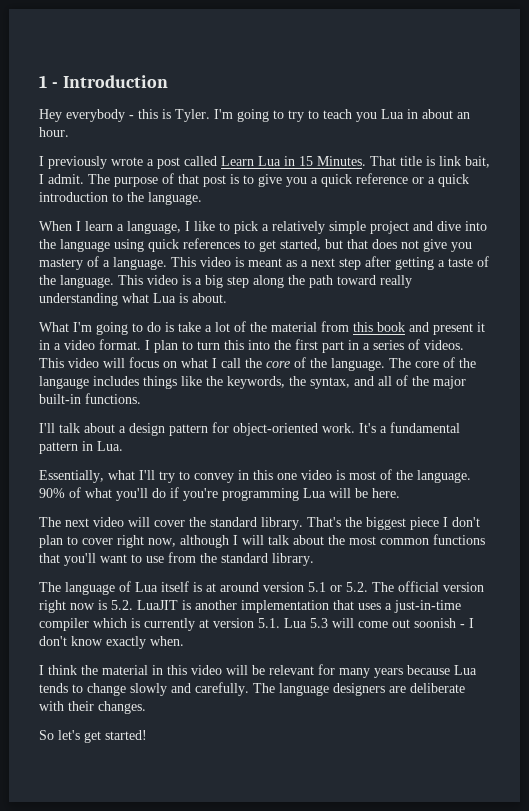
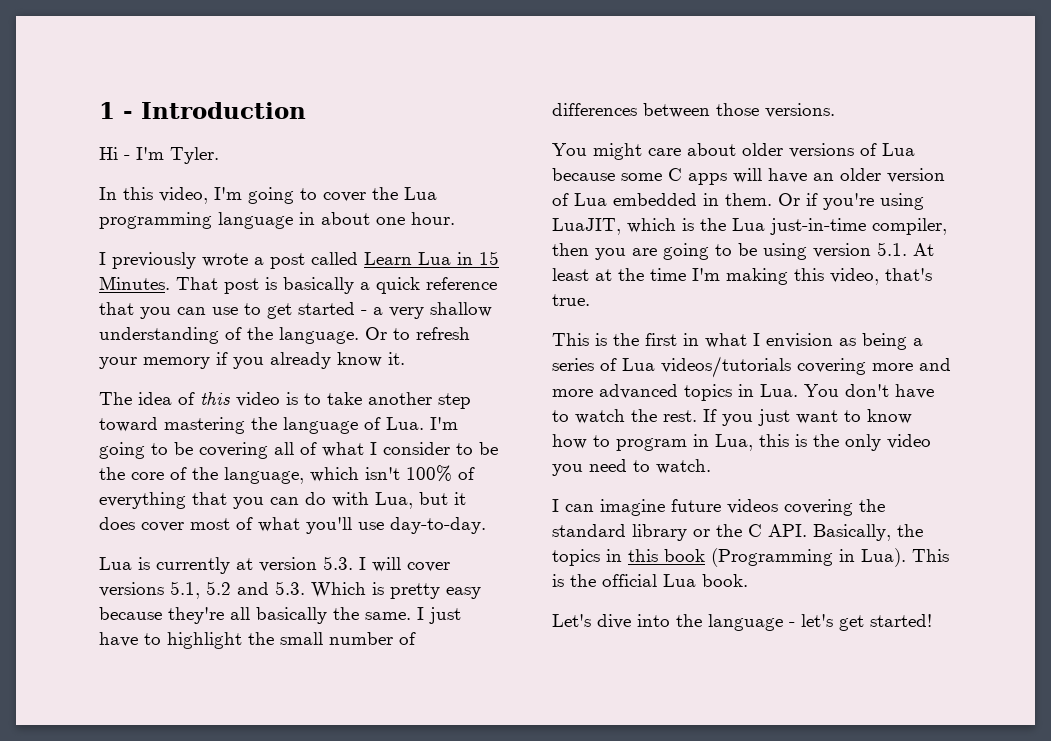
[39,109,404,122] Hey everybody - this is Tyler. I'm going to try to teach you Lua -> [99,147,219,164] [99,187,437,204] [99,212,293,229] Hi - I'm Tyler. // In this video, I'm going to cover the Lua programming language
[457,112,470,119] an -> [376,217,405,225] one
[400,156,490,168] [39,173,469,187] [39,192,202,205] [39,221,487,234] [39,238,472,252] [39,256,489,270] [39,275,412,288] [39,293,227,306] [39,321,485,335] [39,339,464,353] [39,357,476,371] [39,375,466,389] [39,393,141,404] [39,422,460,436] [39,441,123,454] [39,469,471,483] [39,487,400,501] [39,517,480,530] [39,534,485,548] [39,552,314,566] [39,581,484,595] [39,600,461,613] [39,618,474,631] [39,636,184,649] [39,664,477,678] [39,682,465,696] [39,701,146,714] [39,730,54,740] title is link bait, I admit. The purpose of that post is to give you a quick reference or a quick introduction to the language. // When I learn a language, I like to pick a relatively simple project and dive into the language using quick references to get started, but that does not give you mastery of a language. This video is meant as a next step after getting a taste of the language. This video is a big step along the path toward really understanding what Lua is about. // What I'm going to do is take a lot of the material from this book and present it in a video format. I plan to turn this into the first part in a series of videos. This video will focus on what I call the core of the language. The core of the langauge includes things like the keywords, the syntax, and all of the major built-in functions. // I'll talk about a design pattern for object-oriented work. It's a fundamental pattern in Lua. // Essentially, what I'll try to convey in this one video is most of the language. 90% of what you'll do if you're programming Lua will be here. // The next video will cover the standard library. That's the biggest piece I don't plan to cover right now, although I will talk about the most common functions that you'll want to use from the standard library. // The language of Lua itself is at around version 5.1 or 5.2. The official version right now is 5.2. LuaJIT is another implementation that uses a just-in-time compiler which is currently at version 5.1. Lua 5.3 will come out soonish - I don't know exactly when. // I think the material in this video will be relevant for many years because Lua tends to change slowly and carefully. The language designers are deliberate with their changes. // So -> [224,277,497,294] [99,302,492,319] [99,327,470,344] [99,352,405,369] [99,392,471,409] [99,417,458,434] [99,442,498,459] [99,465,475,484] [99,492,466,509] [99,517,486,534] [99,556,450,574] [99,581,481,599] [99,607,461,624] [99,632,416,649] [552,103,835,118] [552,143,915,160] [552,168,945,185] [552,193,924,210] [552,218,947,235] [552,242,934,260] [552,268,932,285] [552,294,590,306] [552,333,923,350] [552,356,951,378] [552,384,934,401] [552,409,912,426] [552,434,931,451] [552,459,711,476] [552,499,885,516] [552,524,923,541] [552,548,949,567] [552,574,748,587] [552,614,795,631] post is basically a quick reference that you can use to get started - a very shallow understanding of the language. Or to refresh your memory if you already know it. // The idea of this video is to take another step toward mastering the language of Lua. I'm going to be covering all of what I consider to be the core of the language, which isn't 100% of everything that you can do with Lua, but it does cover most of what you'll use day-to-day. // Lua is currently at version 5.3. I will cover versions 5.1, 5.2 and 5.3. Which is pretty easy because they're all basically the same. I just have to highlight the small number of differences between those versions. // You might care about older versions of Lua because some C apps will have an older version of Lua embedded in them. Or if you're using LuaJIT, which is the Lua just-in-time compiler, then you are going to be using version 5.1. At least at the time I'm making this video, that's true. // This is the first in what I envision as being a series of Lua videos/tutorials covering more and more advanced topics in Lua. You don't have to watch the rest. If you just want to know how to program in Lua, this is the only video you need to watch. // I can imagine future videos covering the standard library or the C API. Basically, the topics in this book (Programming in Lua). This is the official Lua book. // Let's dive into the language -

